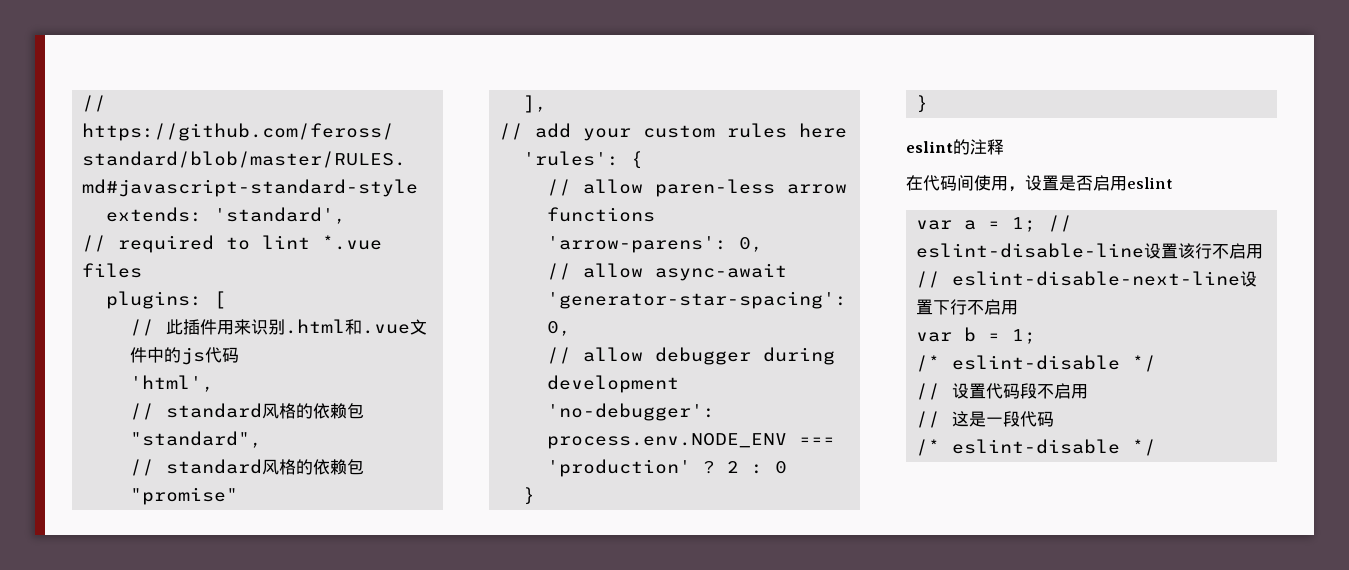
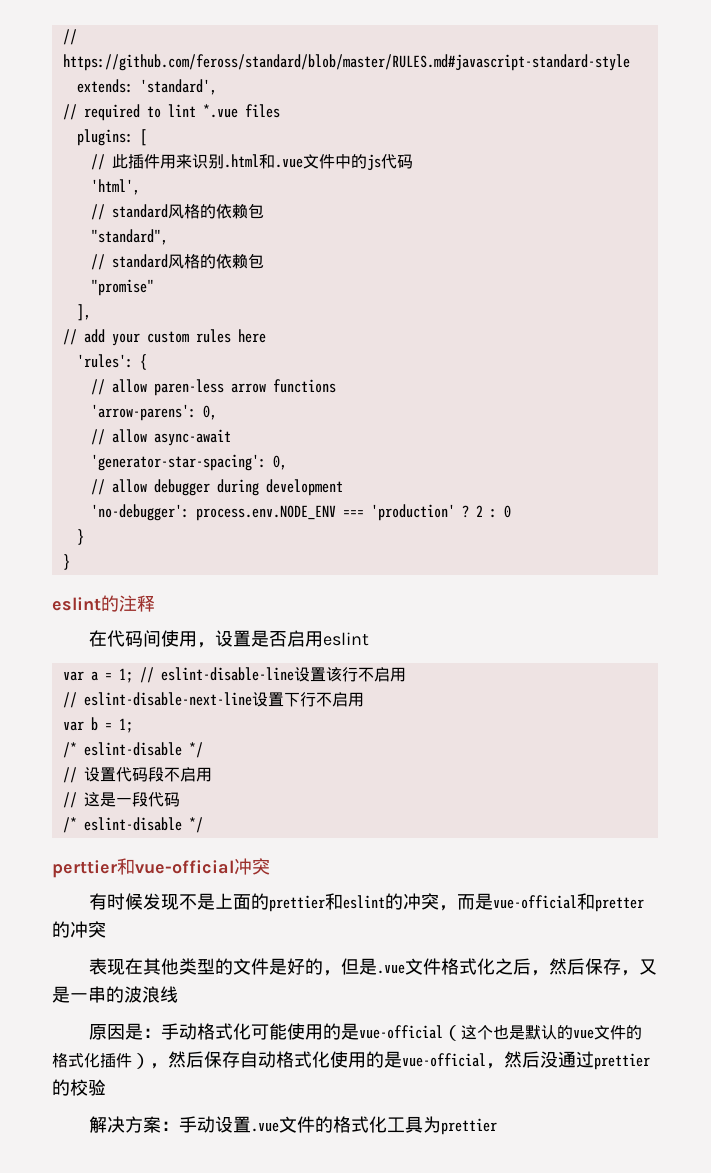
(1157, 447) none -> [52,858,270,878] [89,893,645,912] [52,921,106,938] [89,958,658,976] [52,986,178,1003] [89,1023,643,1041] [52,1051,650,1070] [52,1079,106,1096] [89,1116,498,1135] // perttier和vue-official冲突 // 有时候发现不是上面的prettier和eslint的冲突，而是vue-official和pretter的冲突 // 表现在其他类型的文件是好的，但是.vue文件格式化之后，然后保存，又是一串的波浪线 // 原因是：手动格式化可能使用的是vue-official（这个也是默认的vue文件的格式化插件），然后保存自动格式化使用的是vue-official，然后没通过prettier的校验 // 解决方案：手动设置.vue文件的格式化工具为prettier

